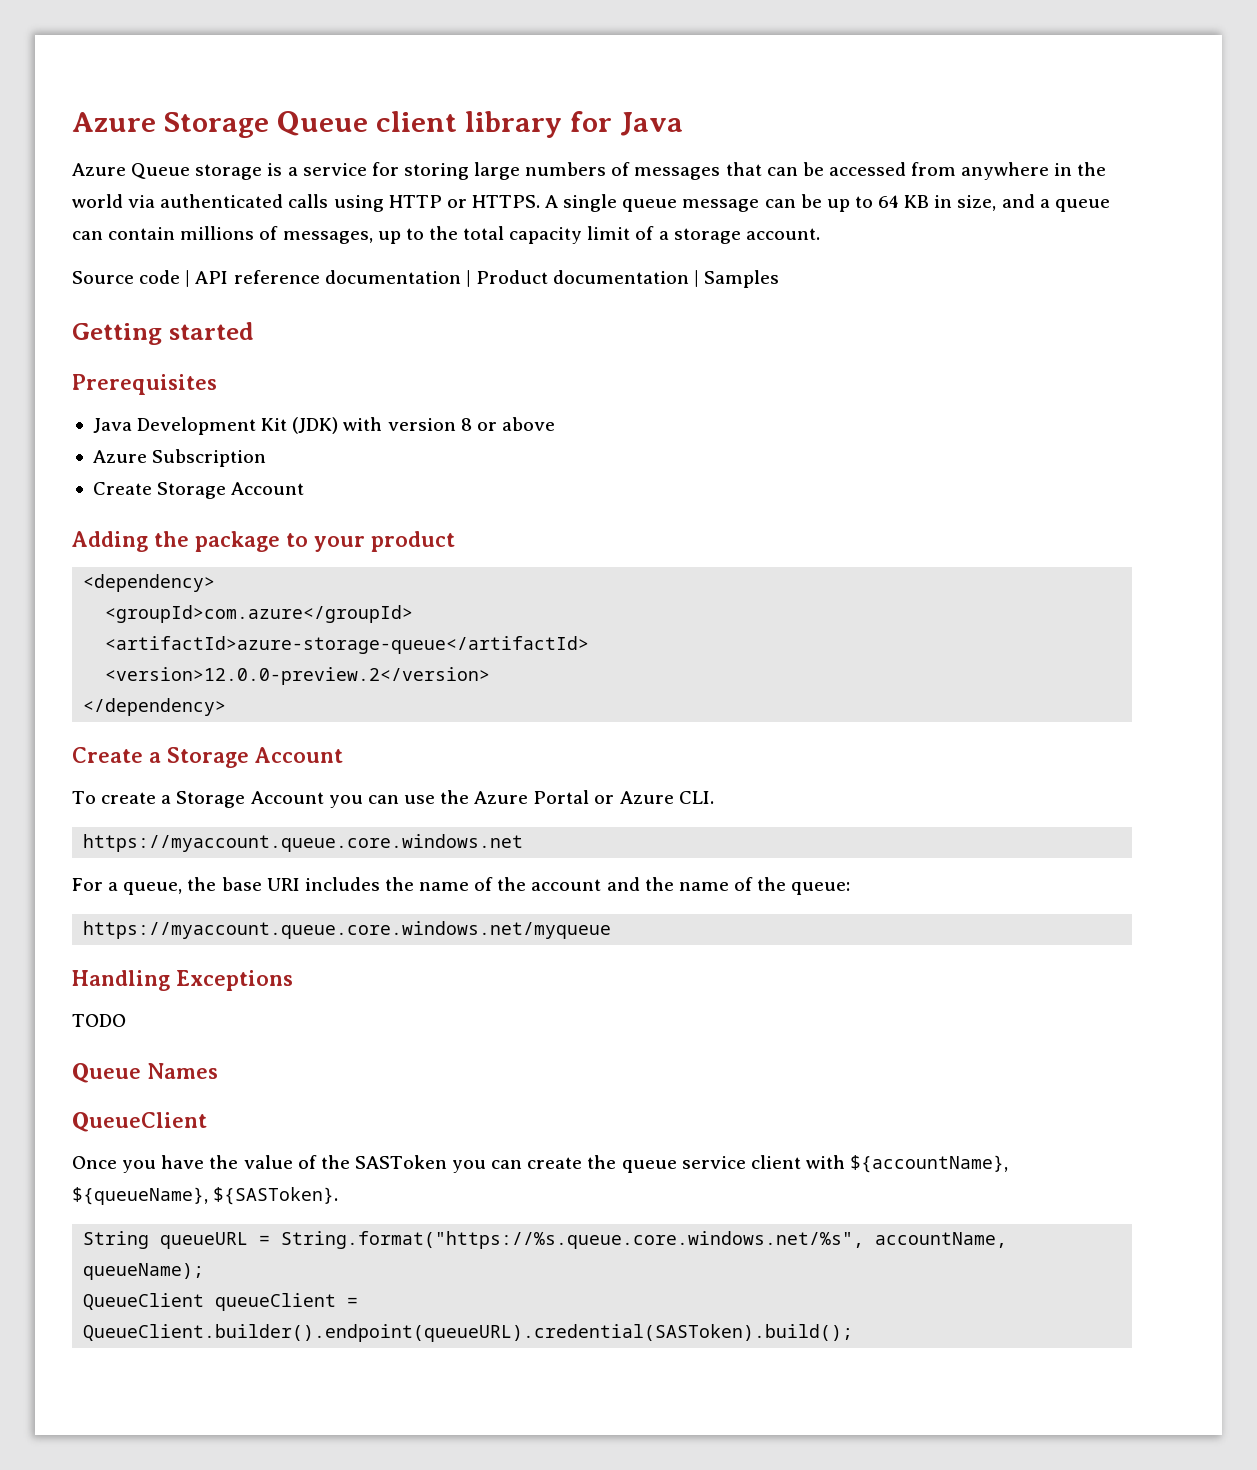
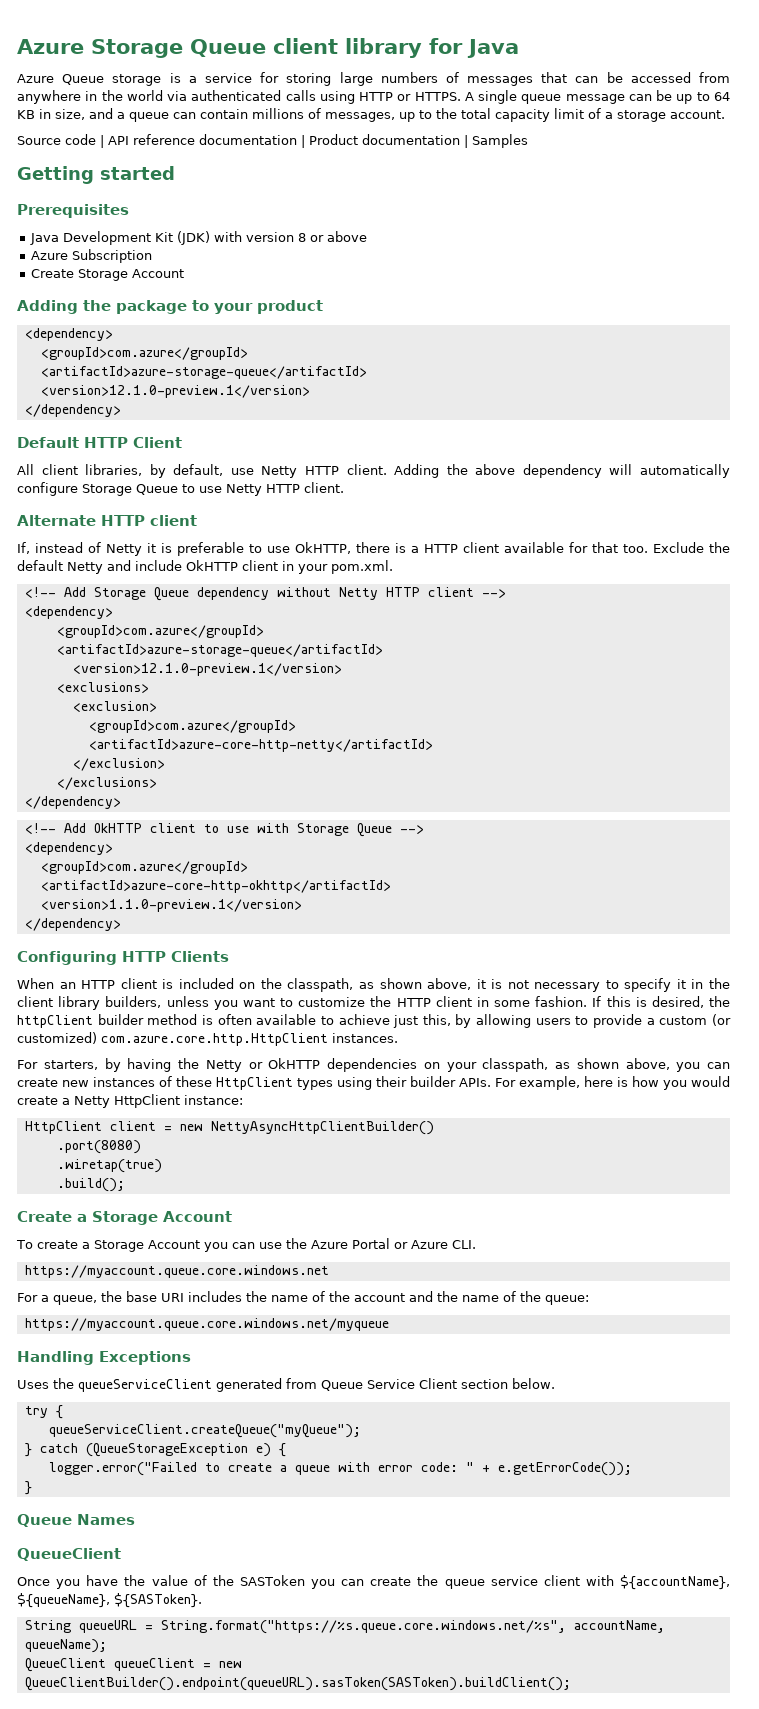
[105,667,491,685] [83,698,227,716] <version>12.0.0-preview.2</version> // </dependency> -> [40,385,310,398] [24,404,121,417] [17,437,182,448] [17,464,730,478] [17,482,344,496] [17,515,197,526] [17,542,730,556] [17,560,393,574] [24,587,506,601] [24,606,113,619] [56,625,264,638] [56,644,383,657] [72,663,342,676] [56,682,149,693] [72,701,157,712] [88,720,296,733] [88,739,433,752] [72,758,165,771] [56,777,157,790] [24,796,121,809] [24,823,424,837] [24,842,113,855] [40,861,248,874] [40,880,391,893] [40,899,302,912] [24,918,121,931] [17,951,229,965] [17,978,730,992] [17,996,730,1010] [17,1014,731,1028] [17,1032,398,1046] [17,1058,730,1072] [17,1076,730,1090] [17,1094,243,1108] [24,1121,434,1135] [56,1140,141,1154] [56,1159,162,1173] [56,1178,125,1192] <version>12.1.0-preview.1</version> // </dependency> // Default HTTP Client // All client libraries, by default, use Netty HTTP client. Adding the above dependency will automatically configure Storage Queue to use Netty HTTP client. // Alternate HTTP client // If, instead of Netty it is preferable to use OkHTTP, there is a HTTP client available for that too. Exclude the default Netty and include OkHTTP client in your pom.xml. // <!-- Add Storage Queue dependency without Netty HTTP client --> // <dependency> // <groupId>com.azure</groupId> // <artifactId>azure-storage-queue</artifactId> // <version>12.1.0-preview.1</version> // <exclusions> // <exclusion> // <groupId>com.azure</groupId> // <artifactId>azure-core-http-netty</artifactId> // </exclusion> // </exclusions> // </dependency> // <!-- Add OkHTTP client to use with Storage Queue --> // <dependency> // <groupId>com.azure</groupId> // <artifactId>azure-core-http-okhttp</artifactId> // <version>1.1.0-preview.1</version> // </dependency> // Configuring HTTP Clients // When an HTTP client is included on the classpath, as shown above, it is not necessary to specify it in the client library builders, unless you want to customize the HTTP client in some fashion. If this is desired, the httpClient builder method is often available to achieve just this, by allowing users to provide a custom (or customized) com.azure.core.http.HttpClient instances. // For starters, by having the Netty or OkHTTP dependencies on your classpath, as shown above, you can create new instances of these HttpClient types using their builder APIs. For example, here is how you would create a Netty HttpClient instance: // HttpClient client = new NettyAsyncHttpClientBuilder() // .port(8080) // .wiretap(true) // .build();
[72,1014,126,1027] TODO -> [17,1378,555,1392] [24,1405,63,1419] [48,1424,361,1438] [24,1443,286,1457] [48,1462,632,1476] [24,1481,32,1495] Uses the queueServiceClient generated from Queue Service Client section below. // try { // queueServiceClient.createQueue("myQueue"); // } catch (QueueStorageException e) { // logger.error("Failed to create a queue with error code: " + e.getErrorCode()); // }
[83,1324,854,1342] QueueClient.builder().endpoint(queueURL).credential(SASToken).build(); -> [218,1661,242,1668] [24,1677,571,1691] new QueueClientBuilder().endpoint(queueURL).sasToken(SASToken).buildClient();

